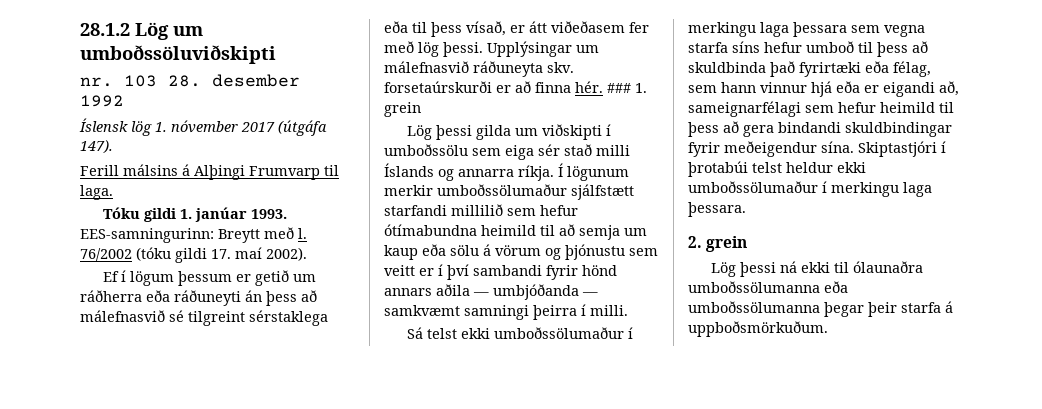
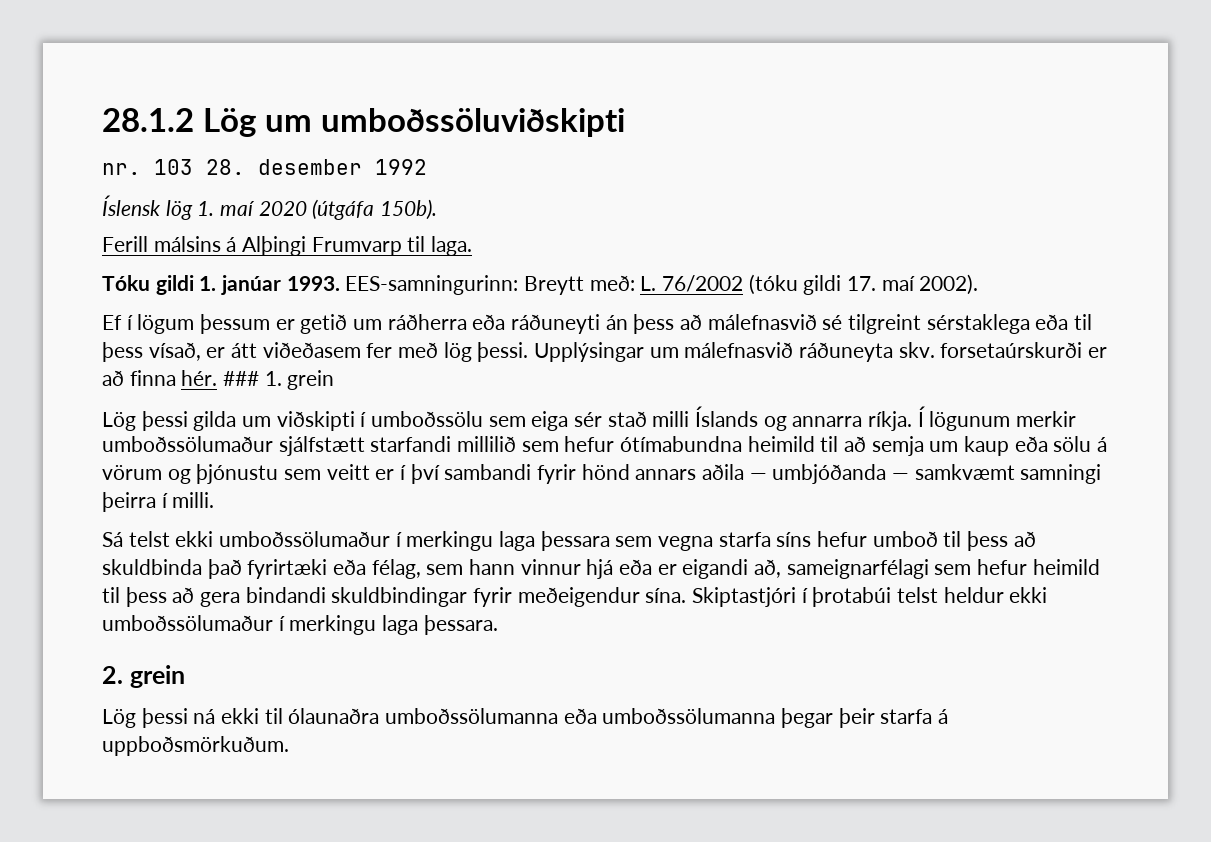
[171,120,327,136] [80,140,113,153] nóvember 2017 (útgáfa 147). -> [220,199,438,220] maí 2020 (útgáfa 150b).
[264,227,307,239] með l. -> [589,275,657,291] með: L.

